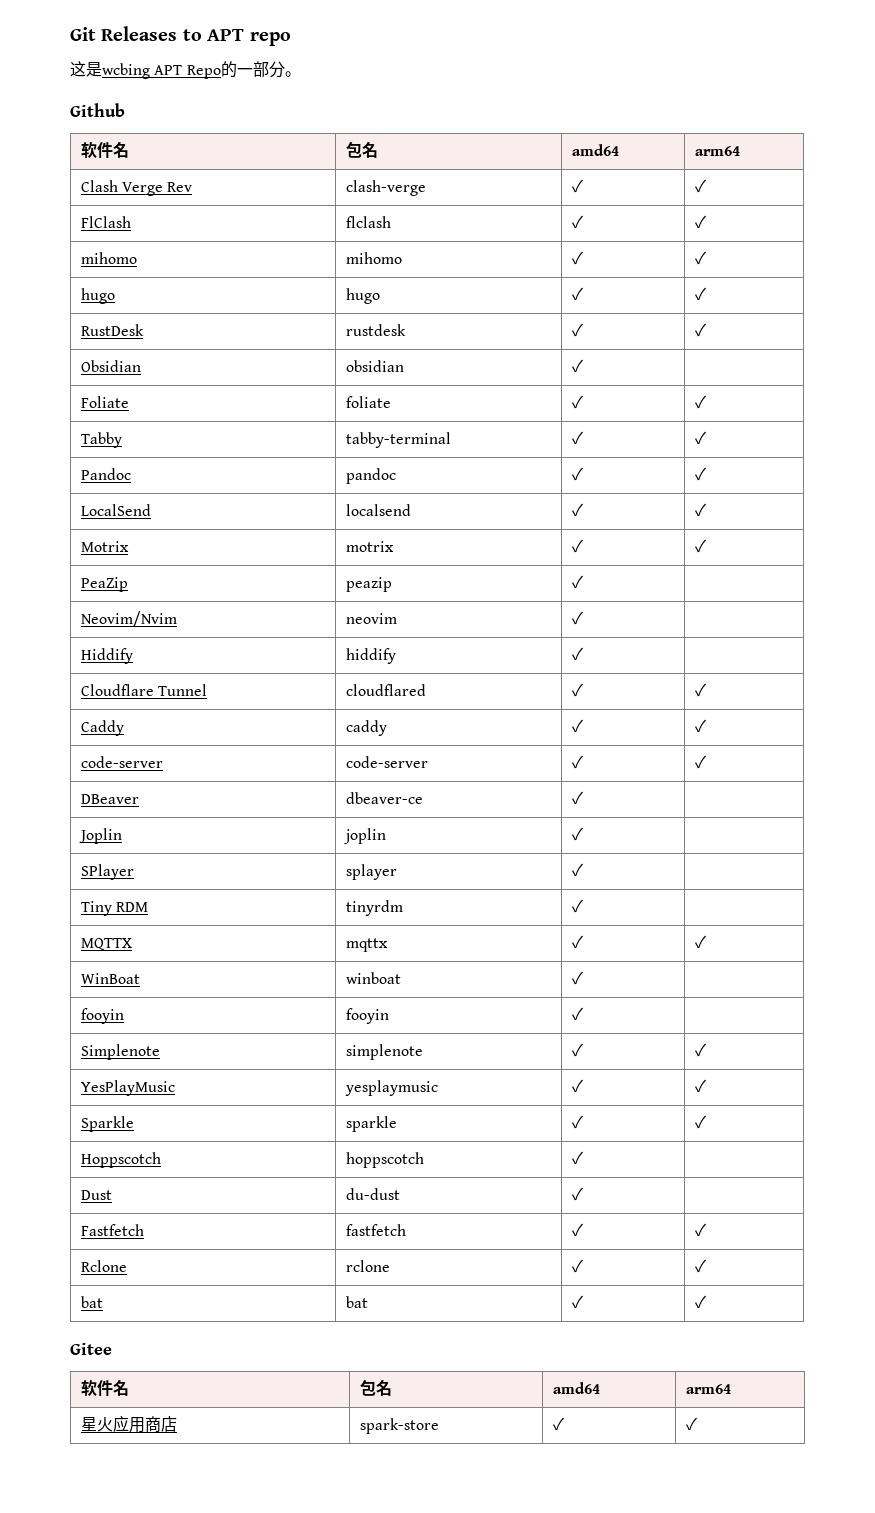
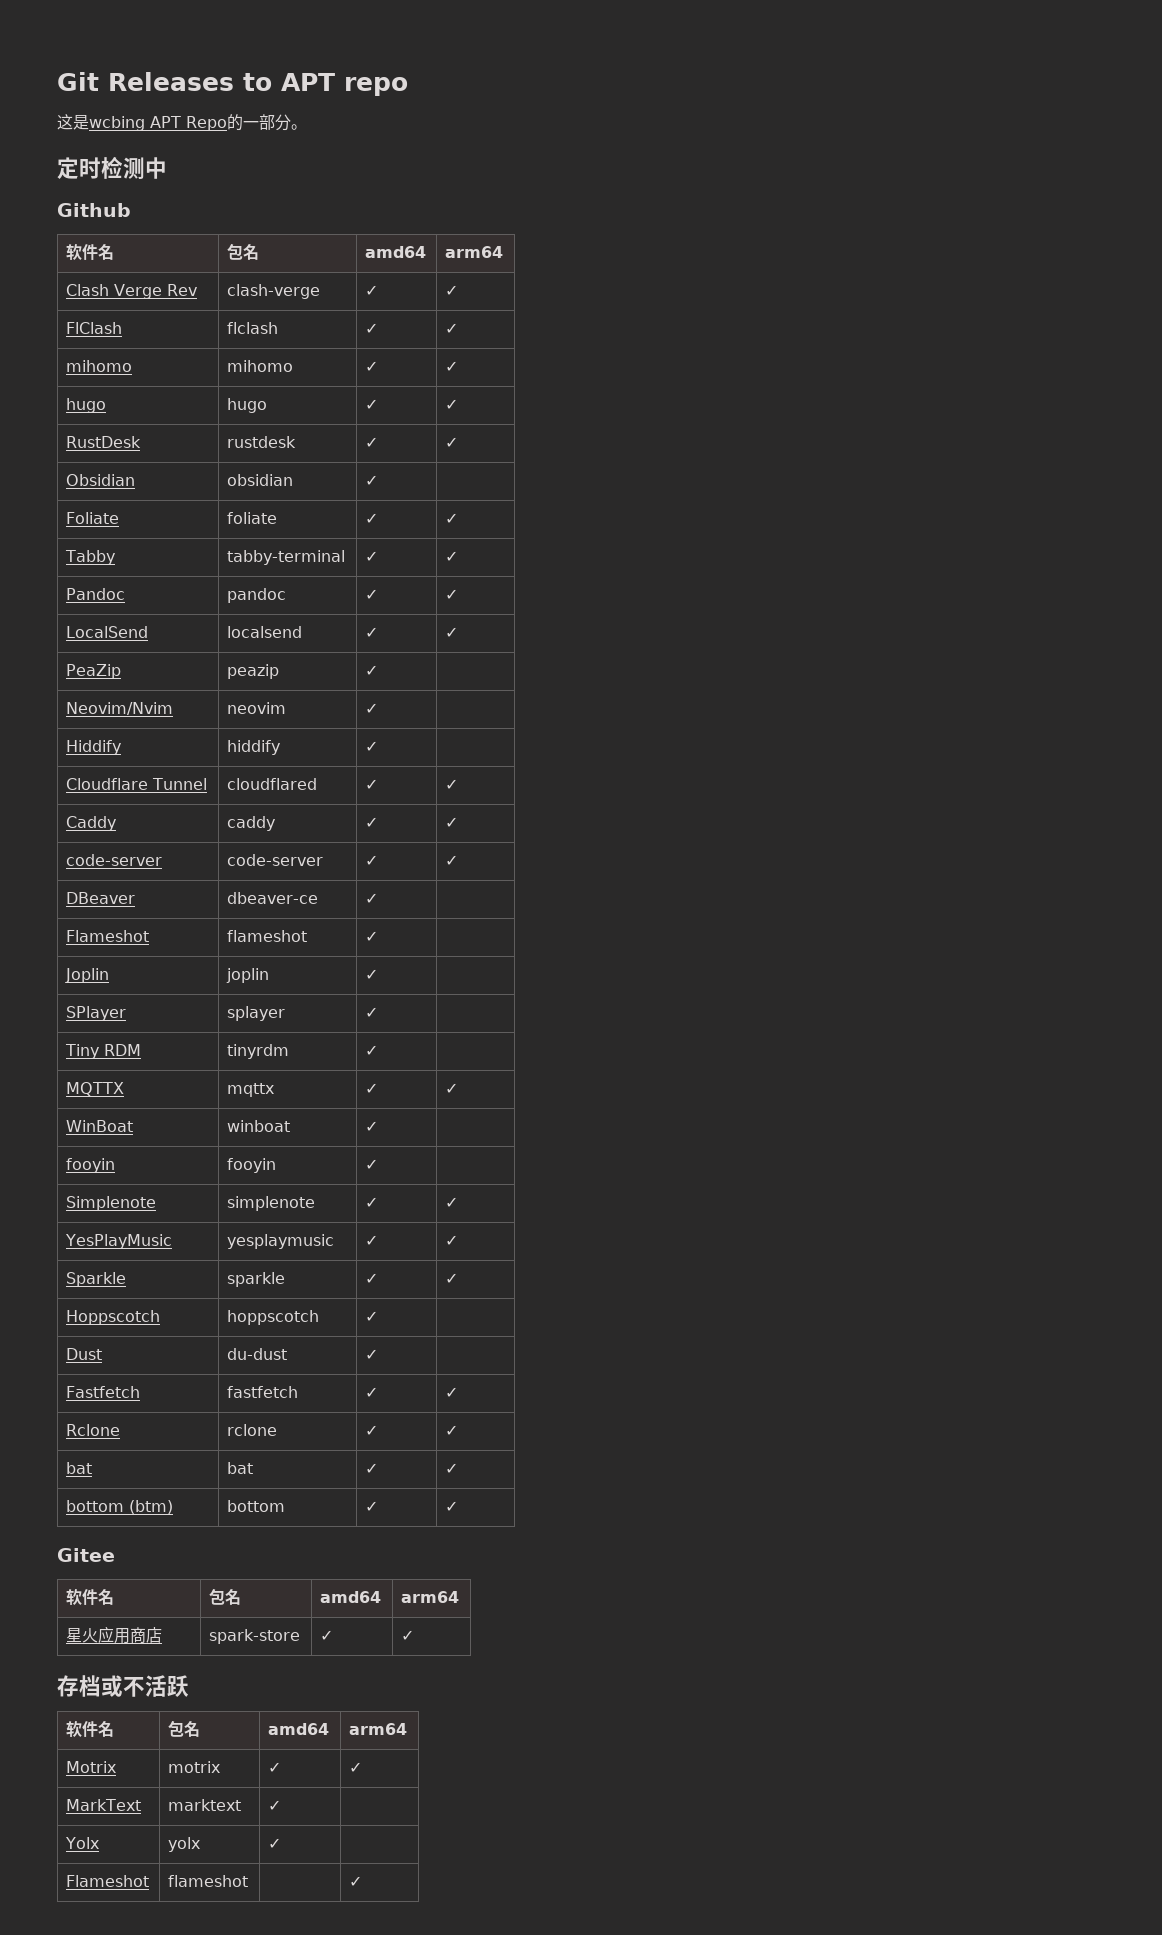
(301, 74) none -> [57,156,167,179] // 定时检测中
[80,541,129,552] [345,541,394,552] [571,539,583,553] [694,539,706,553] // Motrix | motrix | ✓ | ✓ -> (459, 632) none
(583, 798) none -> [66,930,150,942] [227,930,308,942] [365,931,379,942] // Flameshot | flameshot | ✓ |
(706, 1302) none -> [66,1500,174,1514] [227,1500,286,1512] [365,1501,379,1512] [445,1501,459,1512] // bottom (btm) | bottom | ✓ | ✓
(697, 1424) none -> [57,1675,189,1697] [66,1721,115,1738] [168,1720,201,1737] [268,1723,330,1735] [349,1723,408,1735] [66,1761,117,1773] [168,1761,221,1773] [268,1762,282,1773] [349,1762,363,1773] [66,1799,142,1811] [168,1799,242,1811] [268,1800,282,1811] [65,1837,100,1849] [168,1837,201,1852] [268,1838,282,1849] [66,1875,150,1887] [168,1875,249,1887] [349,1876,363,1887] // 存档或不活跃 // 软件名 | 包名 | amd64 | arm64 // Motrix | motrix | ✓ | ✓ // MarkText | marktext | ✓ | // Yolx | yolx | ✓ | // Flameshot | flameshot | | ✓

